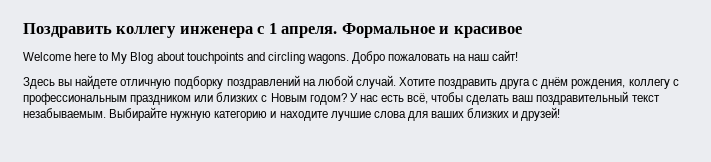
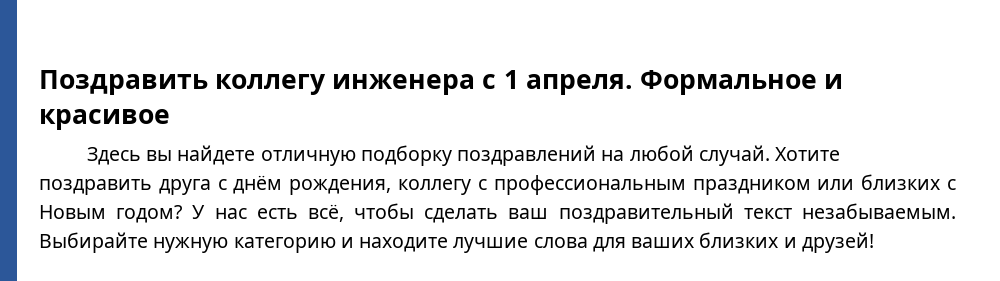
[23,50,519,64] // Welcome here to My Blog about touchpoints and circling wagons. Добро пожаловать на наш сайт! -> (170, 119) none

